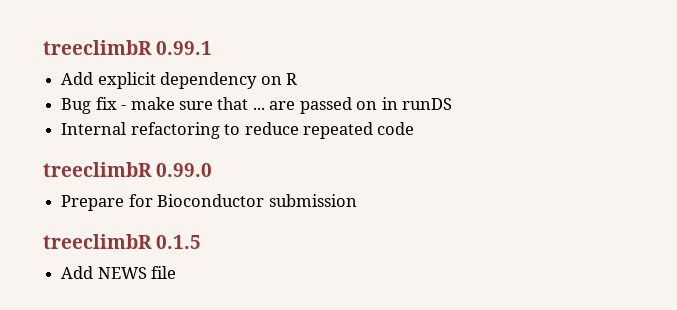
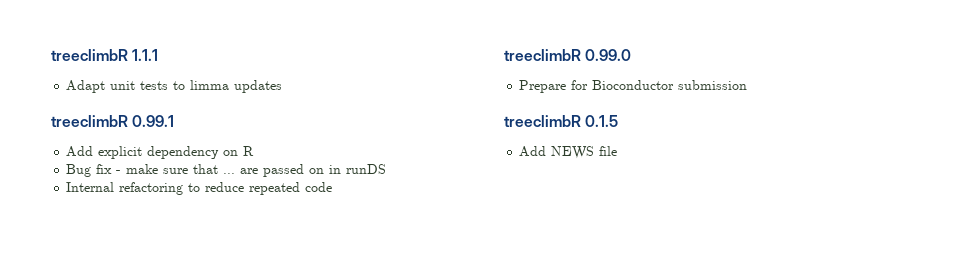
[43,40,152,55] treeclimbR -> [51,49,159,61] [66,80,283,93] [51,115,128,127] treeclimbR 1.1.1 // Adapt unit tests to limma updates // treeclimbR

